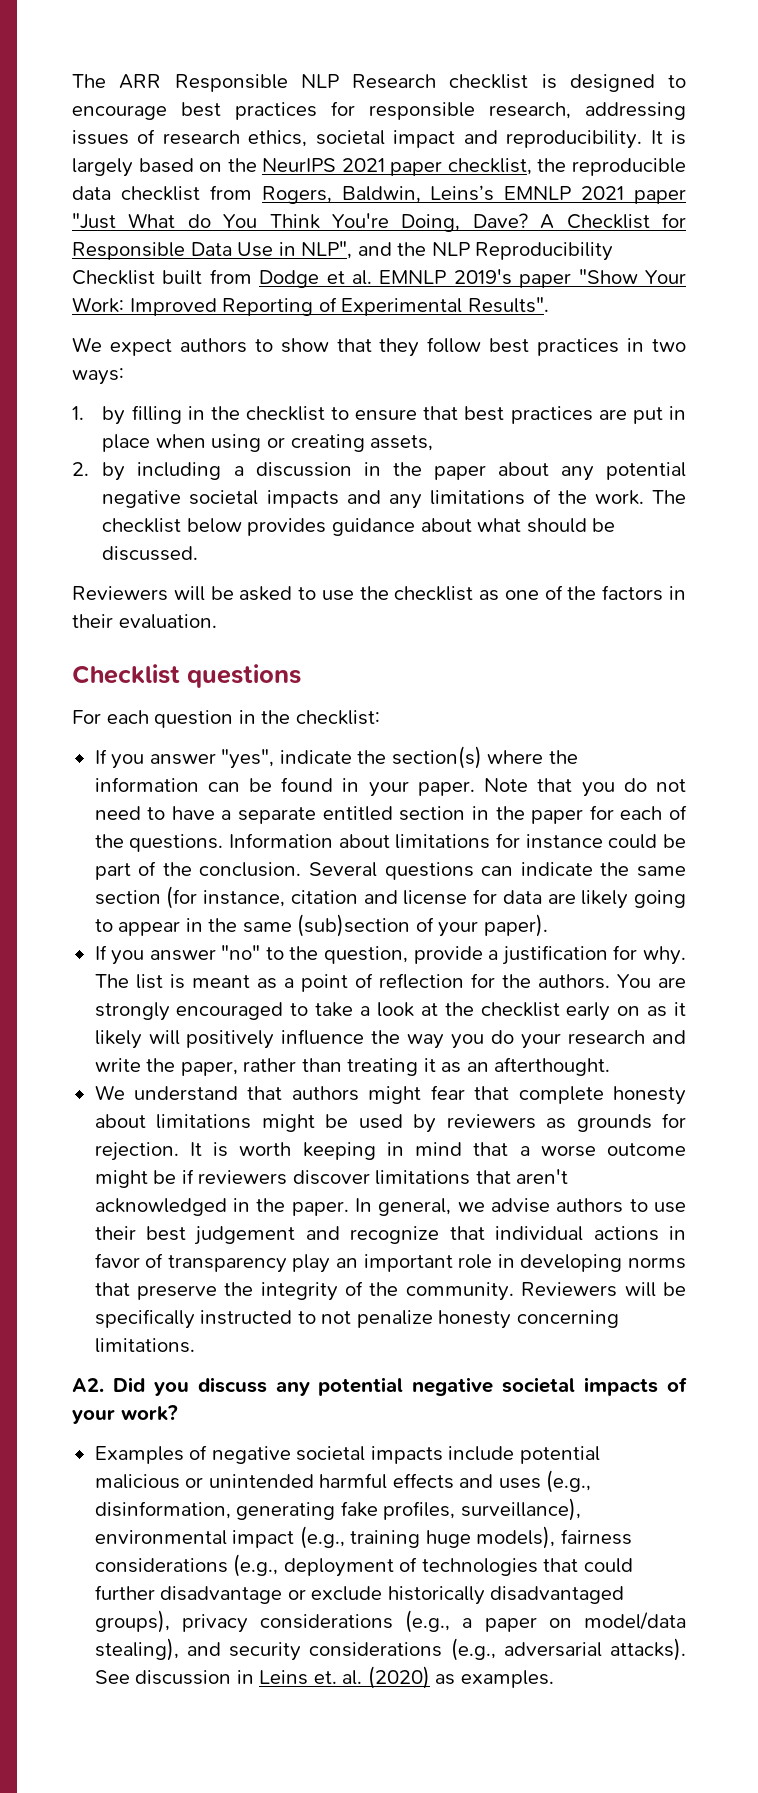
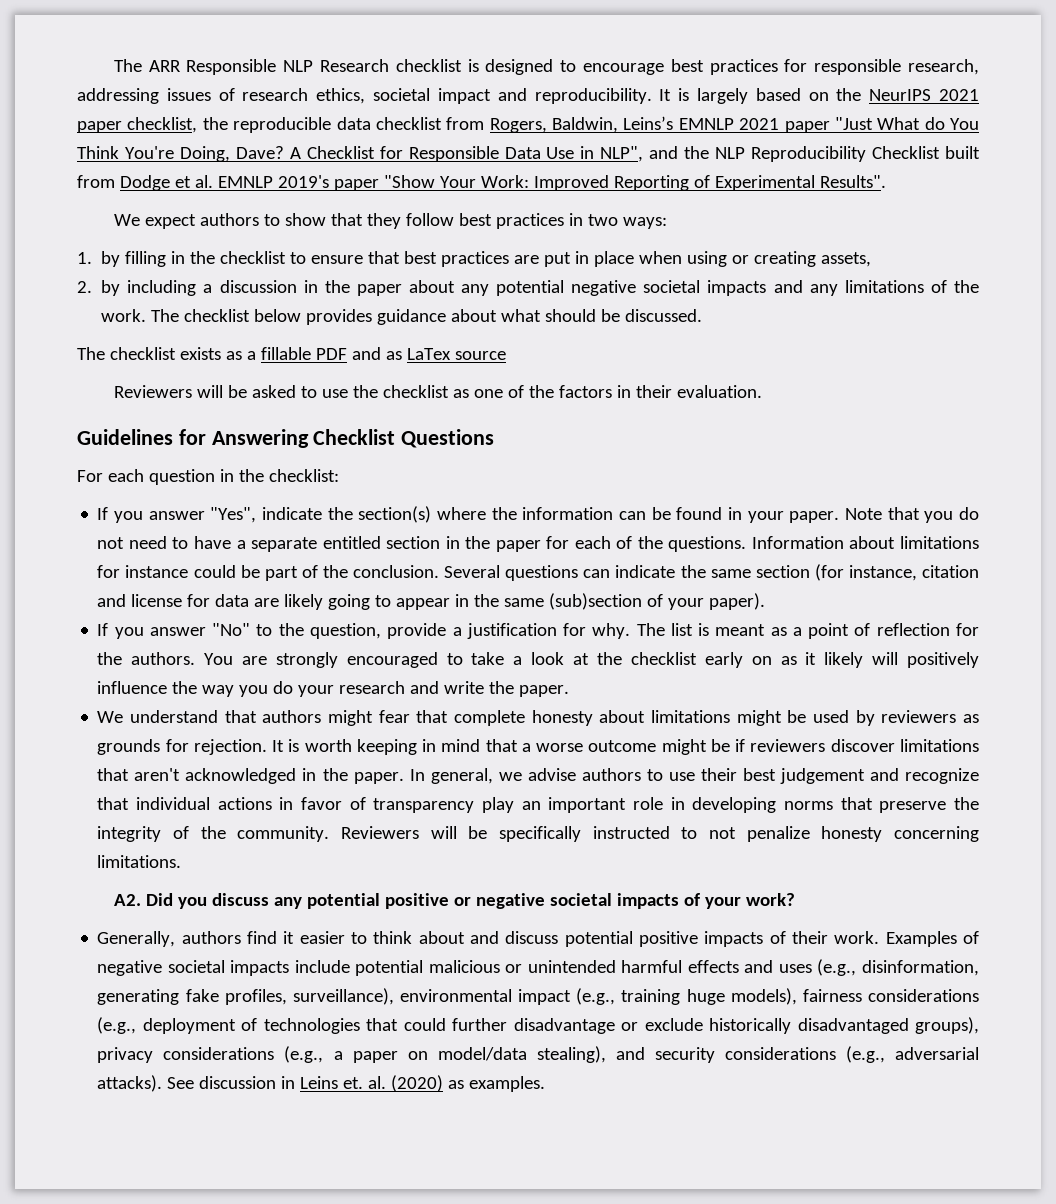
(199, 553) none -> [77,347,506,360] // The checklist exists as a fillable PDF and as LaTex source
[72,664,301,688] Checklist questions -> [77,429,495,448] Guidelines for Answering Checklist Questions
[221,749,275,769] "yes", -> [210,507,257,523] "Yes",
[221,945,261,960] "no" -> [212,623,251,636] "No"
[180,1057,611,1076] paper, rather than treating it as an afterthought. -> [519,685,570,697] paper.
(404, 1386) none -> [384,893,471,909] positive or
(178, 1413) none -> [97,931,880,947] Generally, authors find it easier to think about and discuss potential positive impacts of their work.

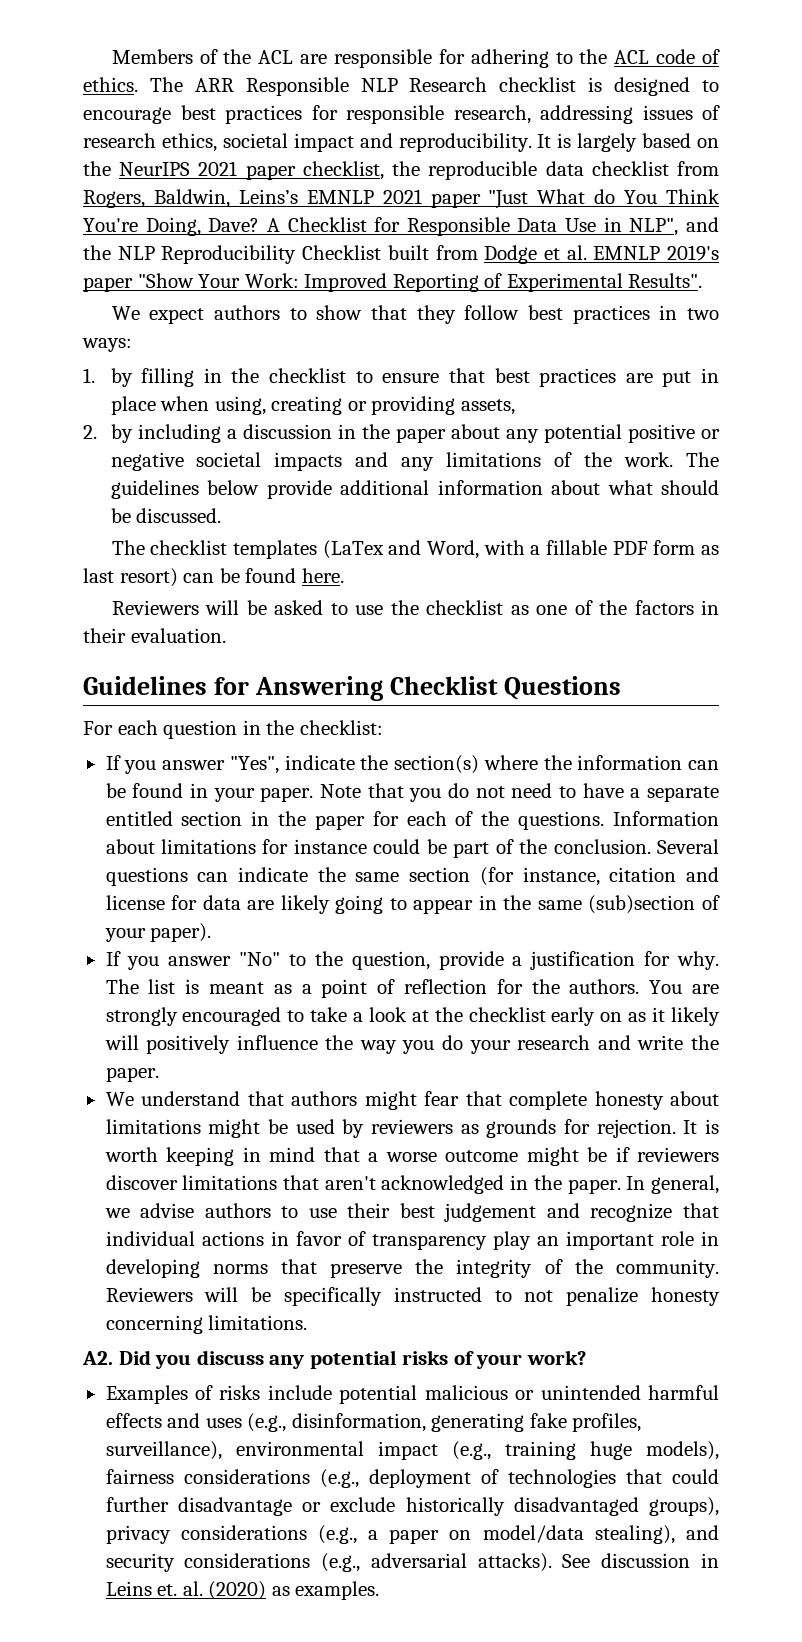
(113, 65) none -> [111,49,721,68] [83,77,138,92] Members of the ACL are responsible for adhering to the ACL code of ethics.
[687,251,817,267] using or creating -> [214,396,456,415] using, creating or providing
(565, 288) none -> [627,424,720,443] positive or
[184,309,447,325] checklist below provides guidance -> [110,480,543,499] guidelines below provide additional information
[179,347,506,360] exists as a fillable PDF and as LaTex source -> [233,540,719,559] [83,568,344,587] templates (LaTex and Word, with a fillable PDF form as last resort) can be found here.
[384,893,795,909] [97,931,980,947] [97,960,290,976] positive or negative societal impacts of your work? // Generally, authors find it easier to think about and discuss potential positive impacts of their work. Examples of negative societal impacts -> [402,1350,586,1369] [105,1385,261,1404] risks of your work? // Examples of risks

